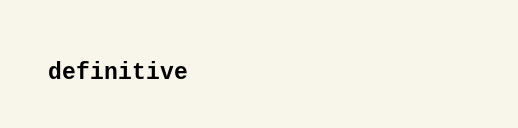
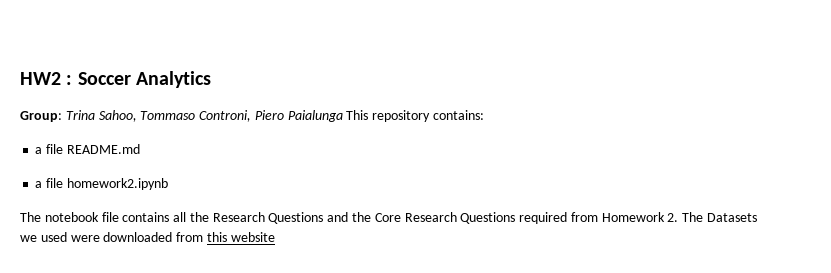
[48,61,188,79] definitive -> [20,71,211,88] [20,110,485,122] [35,144,140,154] [35,178,168,190] [20,212,758,224] [20,232,275,242] HW2 : Soccer Analytics // Group: Trina Sahoo, Tommaso Controni, Piero Paialunga This repository contains: // a file README.md // a file homework2.ipynb // The notebook file contains all the Research Questions and the Core Research Questions required from Homework 2. The Datasets we used were downloaded from this website

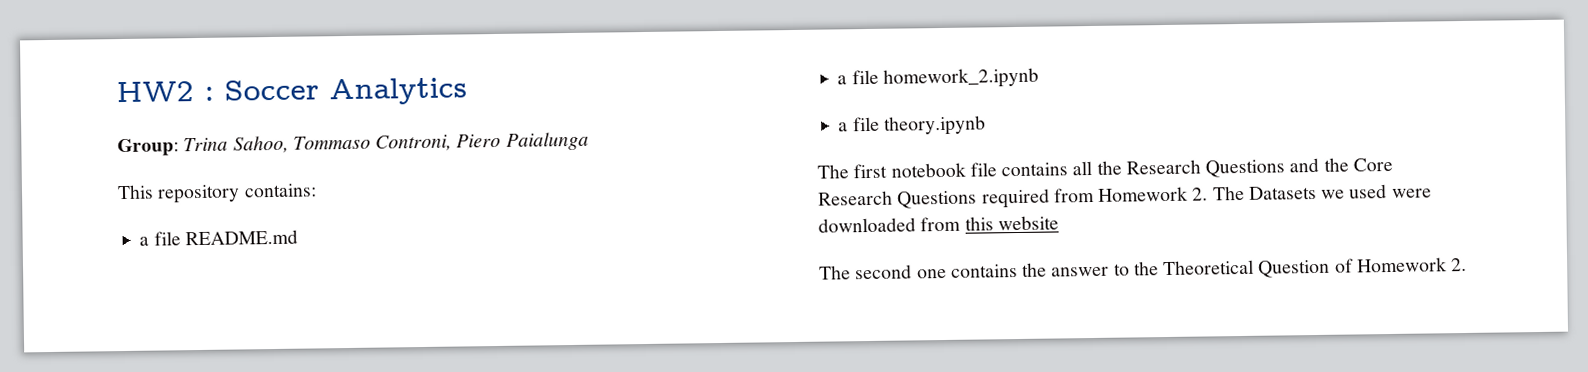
(343, 116) none -> (589, 141) //
[66,178,168,190] [20,212,41,222] homework2.ipynb // The -> [882,67,1039,89] [838,115,986,136] [817,163,888,179] homework_2.ipynb // a file theory.ipynb // The first
(275, 237) none -> [819,257,1468,280] // The second one contains the answer to the Theoretical Question of Homework 2.

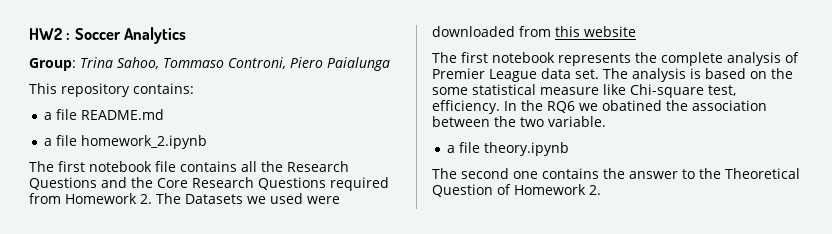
[838,115,986,136] // a file theory.ipynb -> (207, 142) none
(1059, 223) none -> [432,52,799,66] [432,68,793,82] [432,84,736,98] [432,100,767,114] [432,116,606,127] [446,142,569,156] // The first notebook represents the complete analysis of Premier League data set. The analysis is based on the some statistical measure like Chi-square test, efficiency. In the RQ6 we obatined the association between the two variable. // a file theory.ipynb

